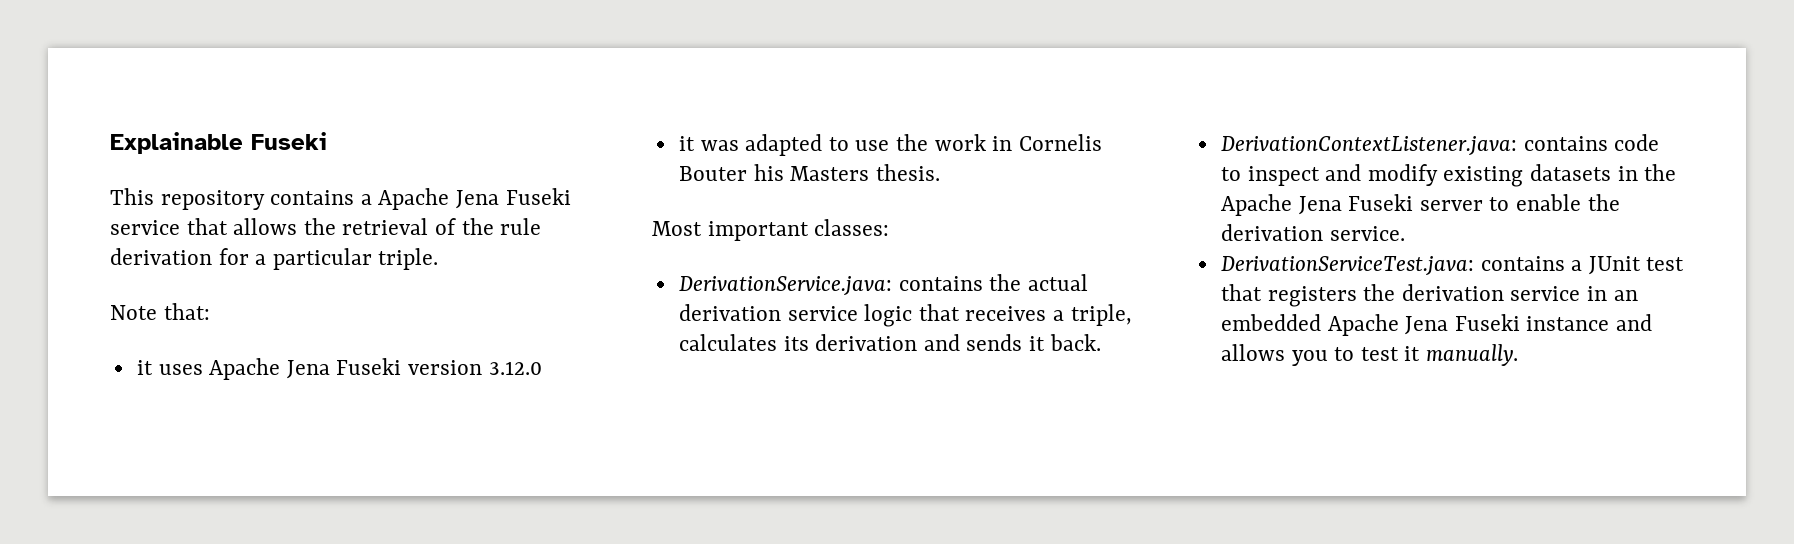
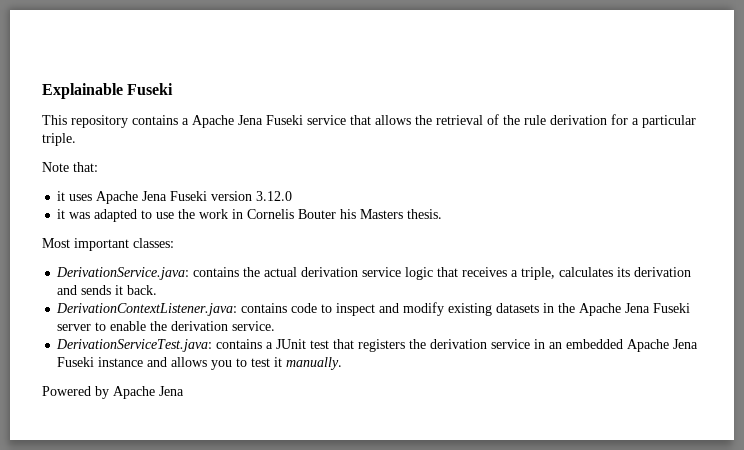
(1519, 355) none -> [42,386,184,399] // Powered by Apache Jena

